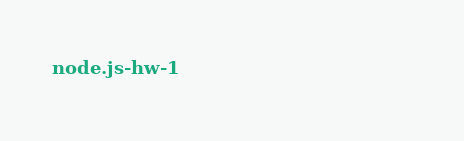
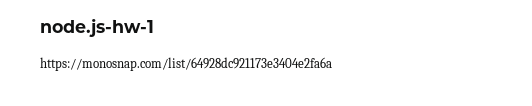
(180, 69) none -> [40,57,332,71] // https://monosnap.com/list/64928dc921173e3404e2fa6a

